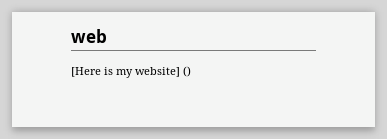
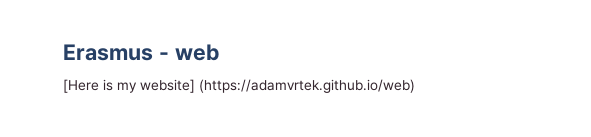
(71, 36) none -> [63,44,169,61] Erasmus -
[183,66,191,77] () -> [199,79,415,93] (https://adamvrtek.github.io/web)

